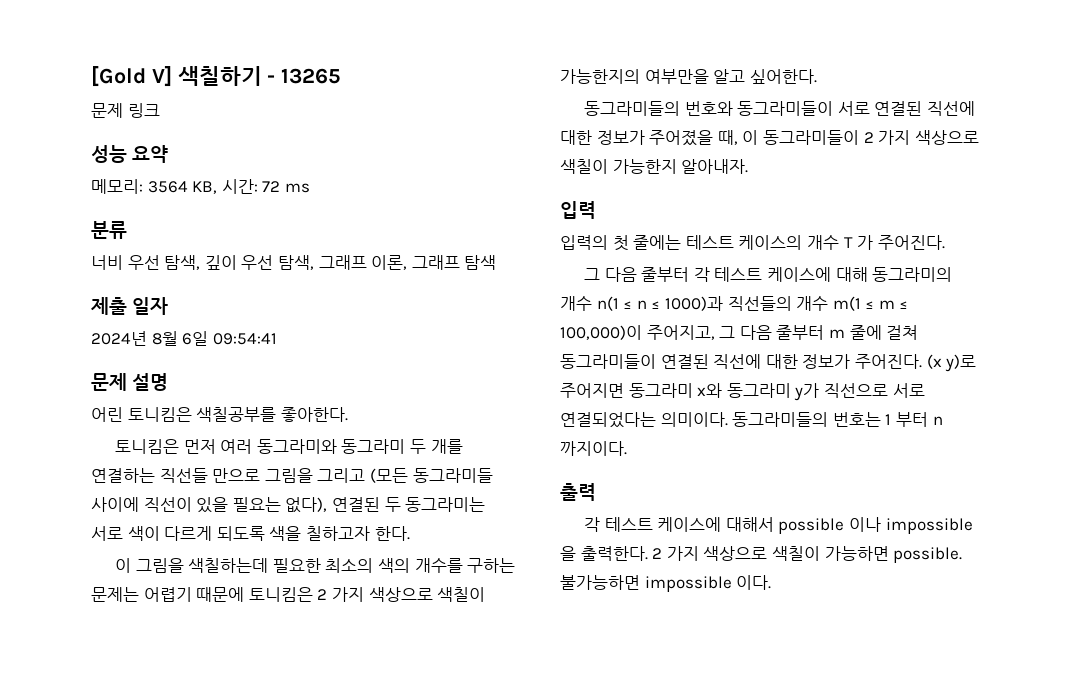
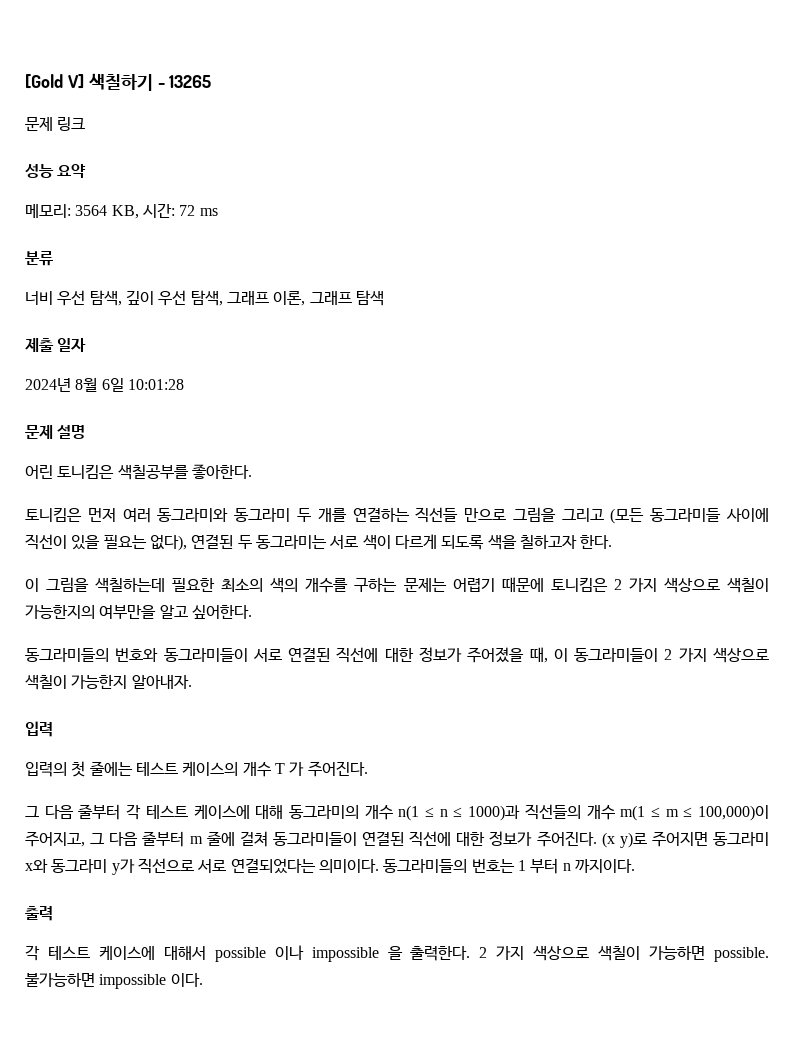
[212,333,277,345] 09:54:41 -> [127,379,184,390] 10:01:28

